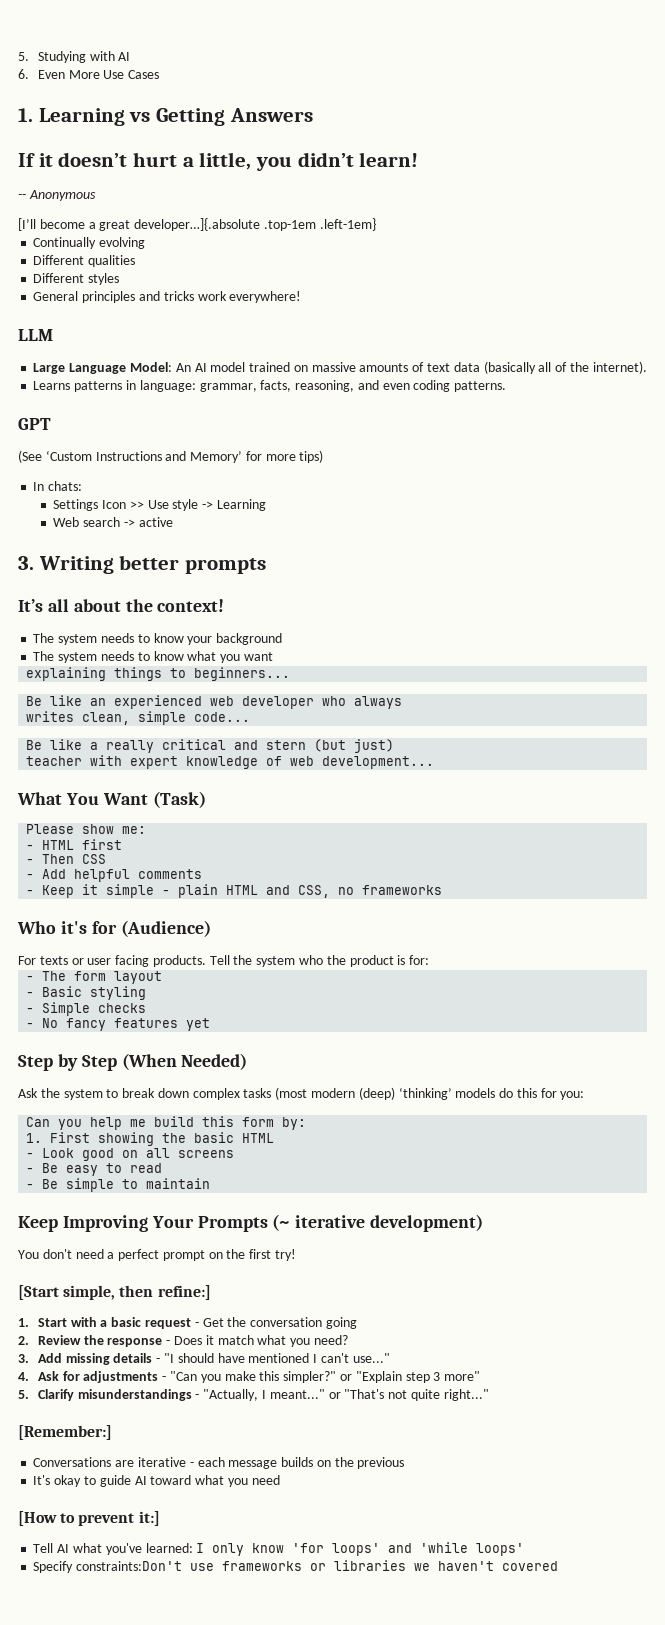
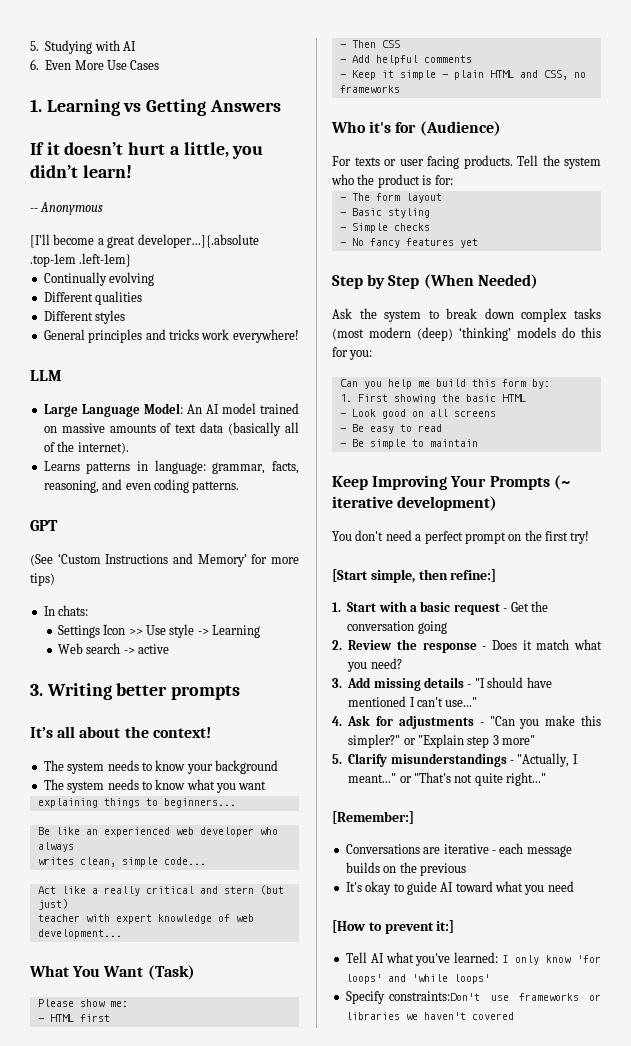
[26,740,43,750] Be -> [37,886,56,894] Act

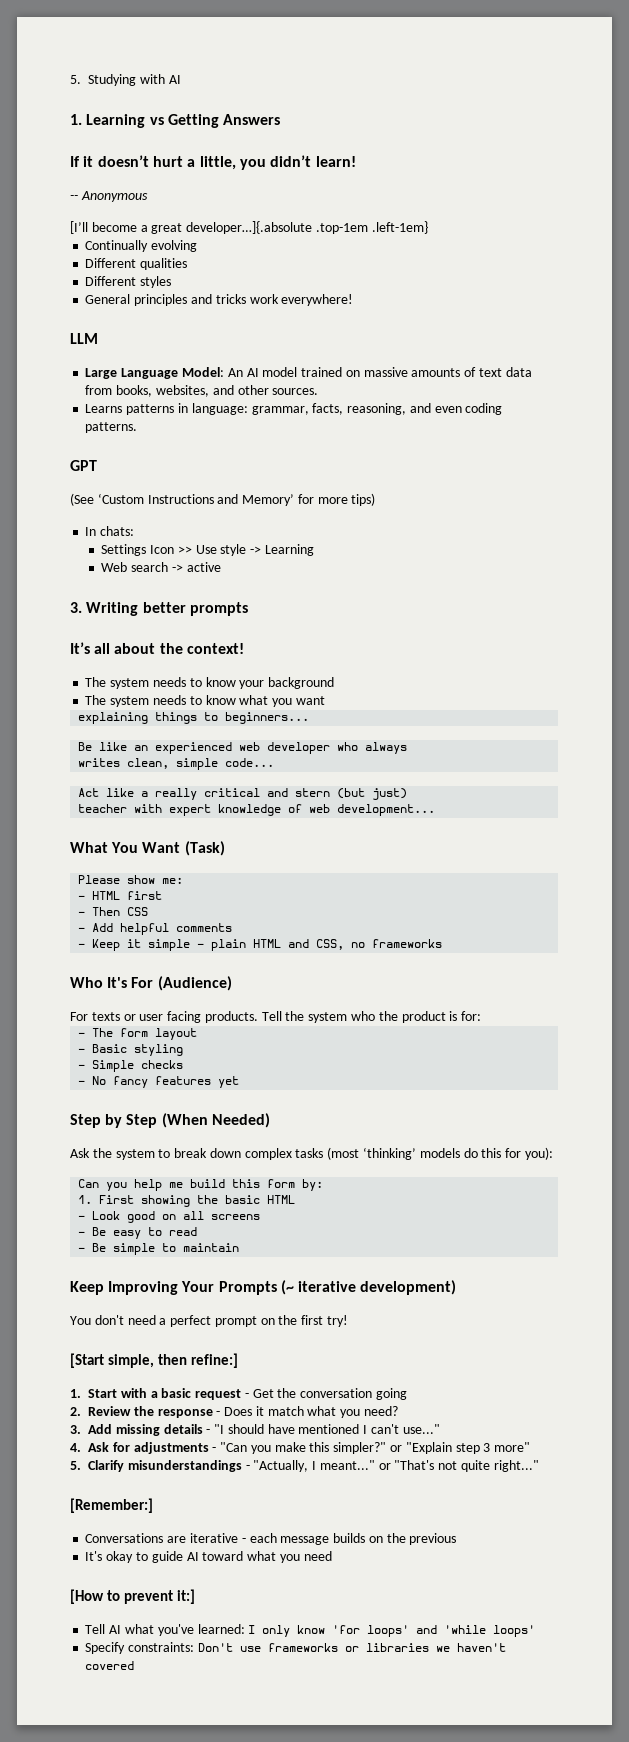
[30,59,160,70] // 6. Even More Use Cases -> (181, 79) none
[228,422,299,436] [43,441,129,454] (basically all of the internet). -> [85,385,319,397] from books, websites, and other sources.
[369,121,417,133] it's for -> [107,977,154,988] It's For
[369,327,453,341] modern (deep) -> (360, 1153) none
[349,350,373,360] you: -> [524,1147,553,1160] you):
[389,991,481,1001] constraints:Don't -> [128,1642,233,1652] constraints: Don't

